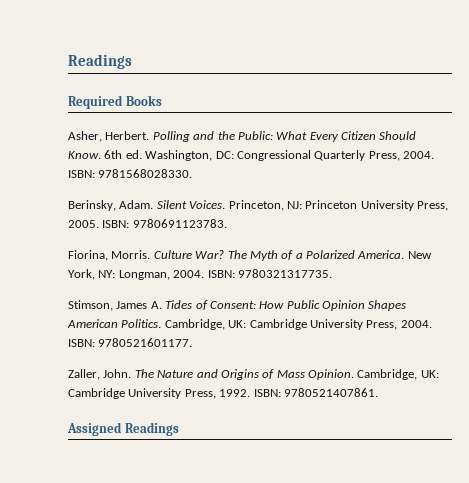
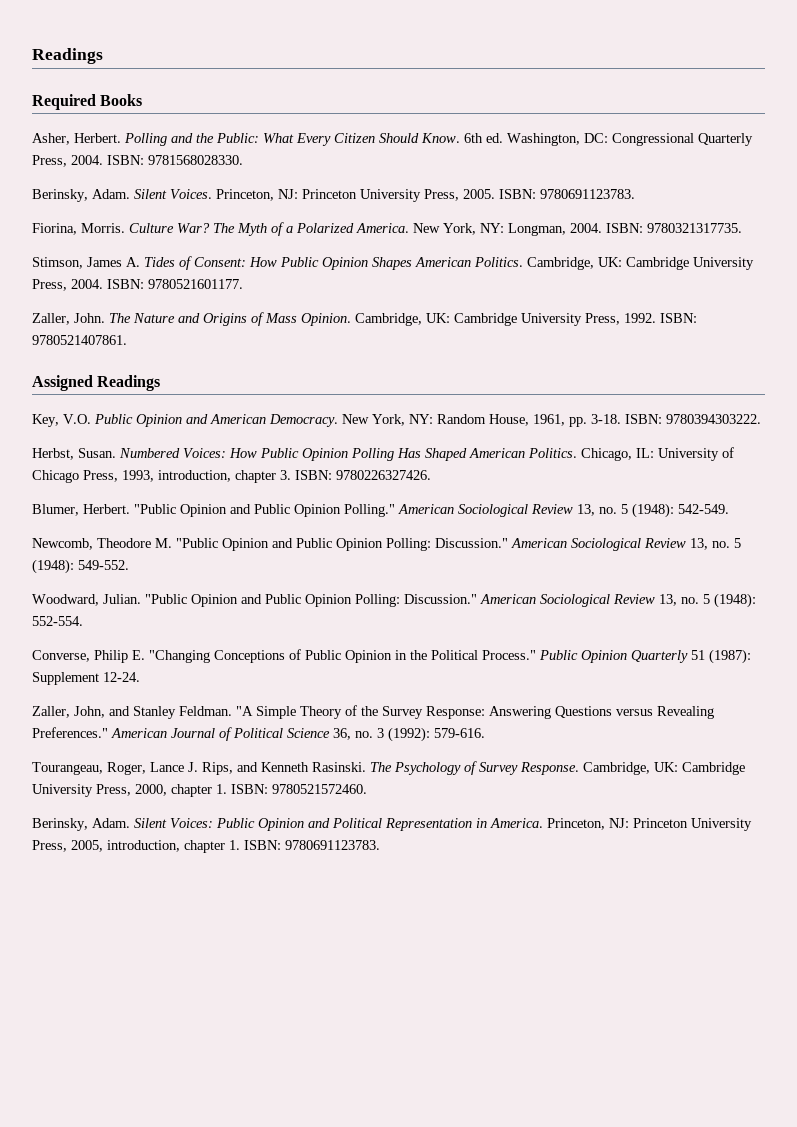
(179, 429) none -> [32,414,761,427] [32,447,734,461] [32,470,431,483] [32,503,729,518] [32,538,741,551] [32,559,129,574] [32,593,756,608] [32,616,83,626] [32,649,751,664] [32,672,140,685] [32,705,714,719] [32,727,485,742] [32,761,745,775] [32,784,367,797] [32,818,752,831] [32,840,380,853] // Key, V.O. Public Opinion and American Democracy. New York, NY: Random House, 1961, pp. 3-18. ISBN: 9780394303222. // Herbst, Susan. Numbered Voices: How Public Opinion Polling Has Shaped American Politics. Chicago, IL: University of Chicago Press, 1993, introduction, chapter 3. ISBN: 9780226327426. // Blumer, Herbert. "Public Opinion and Public Opinion Polling." American Sociological Review 13, no. 5 (1948): 542-549. // Newcomb, Theodore M. "Public Opinion and Public Opinion Polling: Discussion." American Sociological Review 13, no. 5 (1948): 549-552. // Woodward, Julian. "Public Opinion and Public Opinion Polling: Discussion." American Sociological Review 13, no. 5 (1948): 552-554. // Converse, Philip E. "Changing Conceptions of Public Opinion in the Political Process." Public Opinion Quarterly 51 (1987): Supplement 12-24. // Zaller, John, and Stanley Feldman. "A Simple Theory of the Survey Response: Answering Questions versus Revealing Preferences." American Journal of Political Science 36, no. 3 (1992): 579-616. // Tourangeau, Roger, Lance J. Rips, and Kenneth Rasinski. The Psychology of Survey Response. Cambridge, UK: Cambridge University Press, 2000, chapter 1. ISBN: 9780521572460. // Berinsky, Adam. Silent Voices: Public Opinion and Political Representation in America. Princeton, NJ: Princeton University Press, 2005, introduction, chapter 1. ISBN: 9780691123783.

